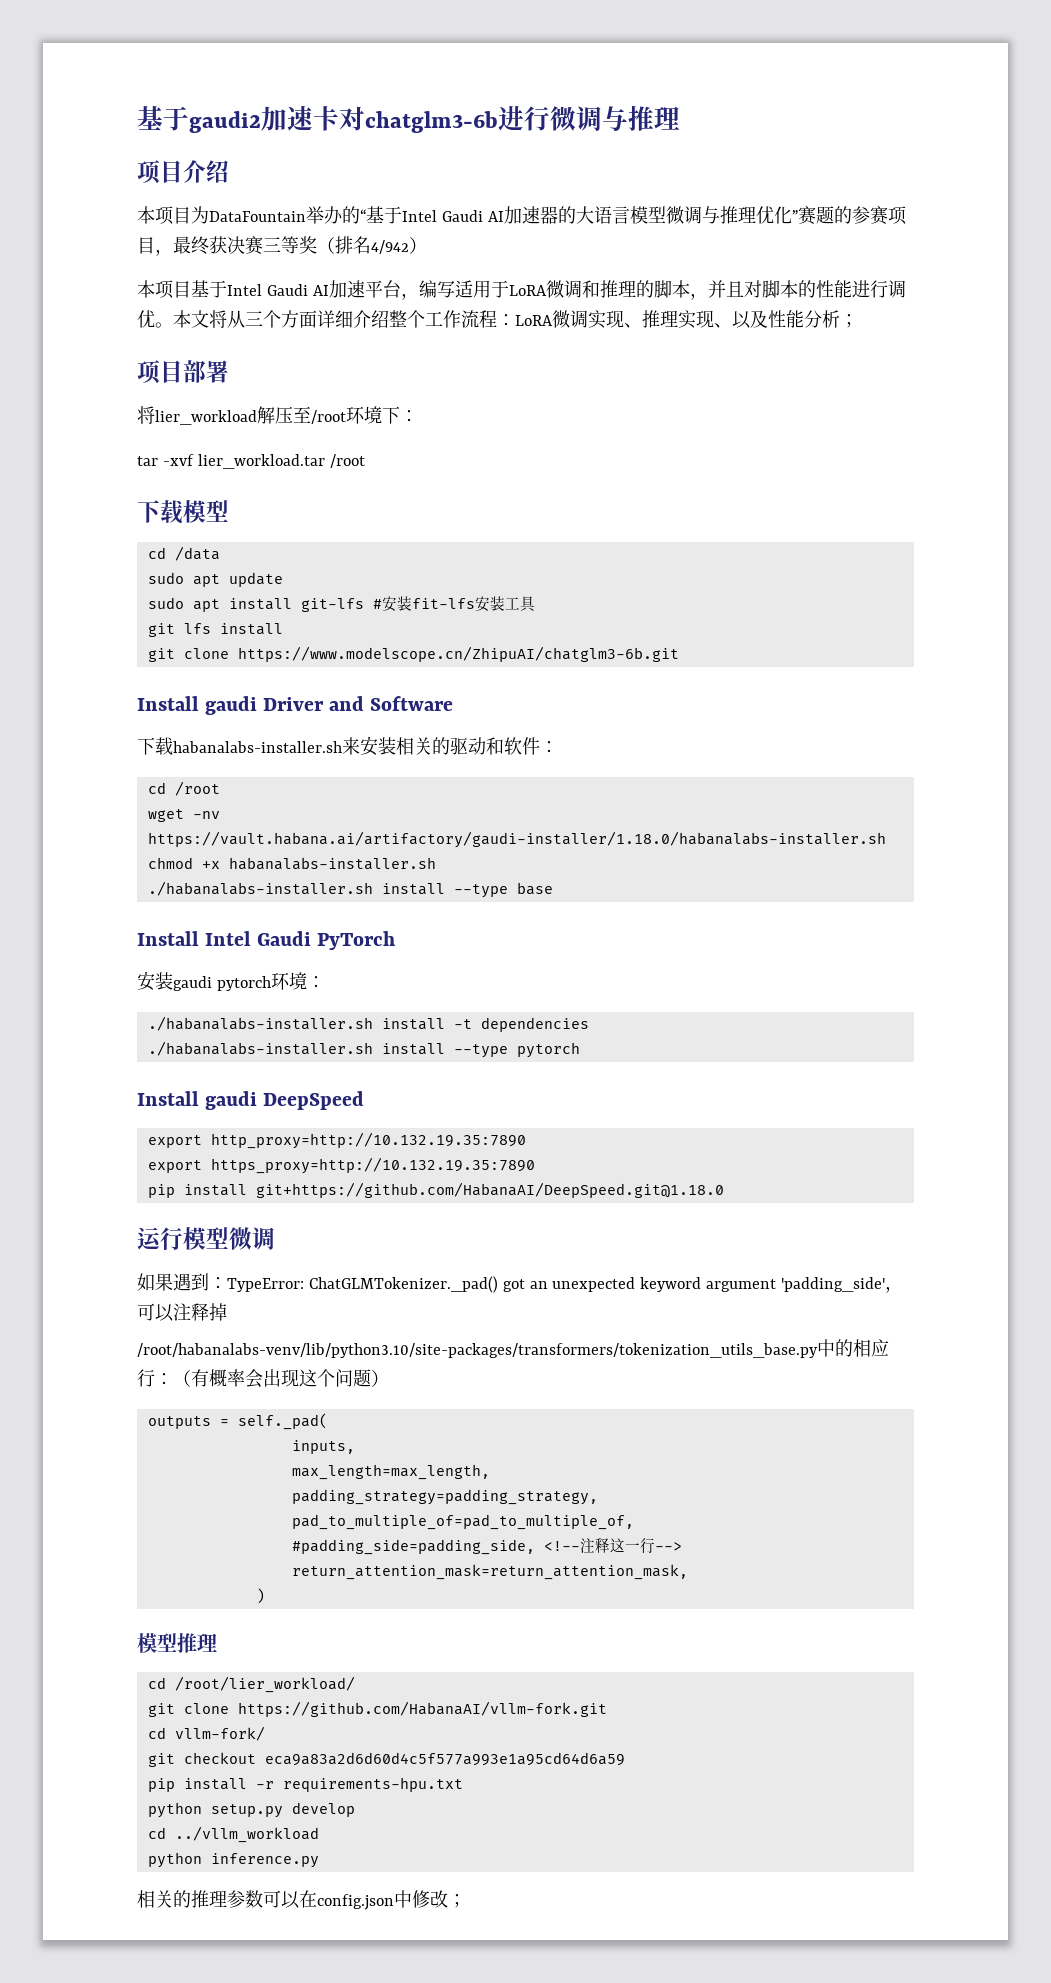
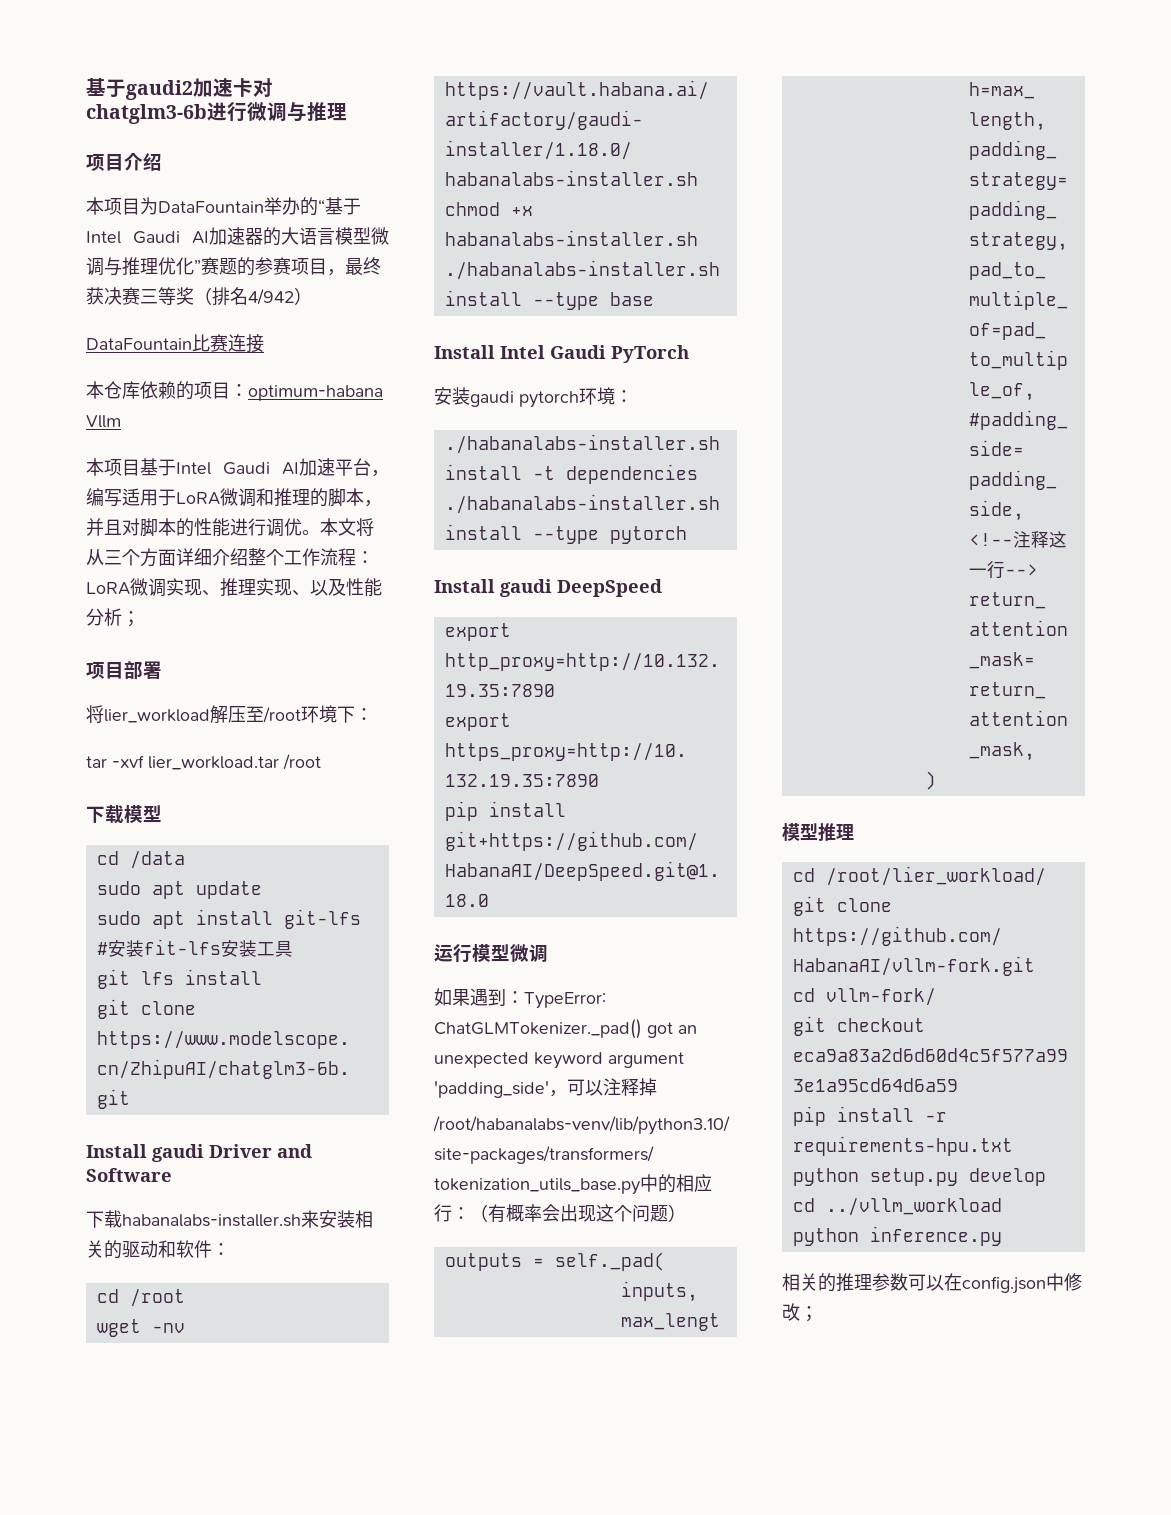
(427, 245) none -> [86,334,264,353] [86,381,383,401] [86,415,121,428] // DataFountain比赛连接 // 本仓库依赖的项目：optimum-habana Vllm

